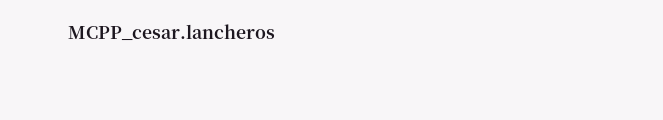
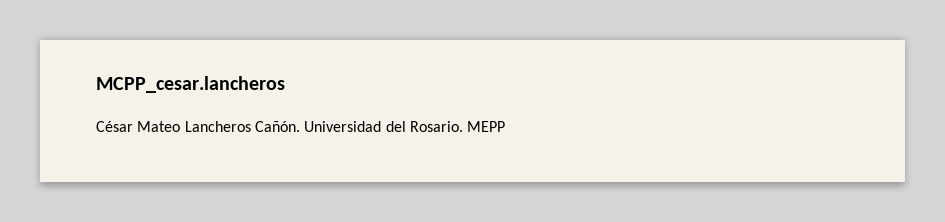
(275, 32) none -> [96,121,506,132] // César Mateo Lancheros Cañón. Universidad del Rosario. MEPP

